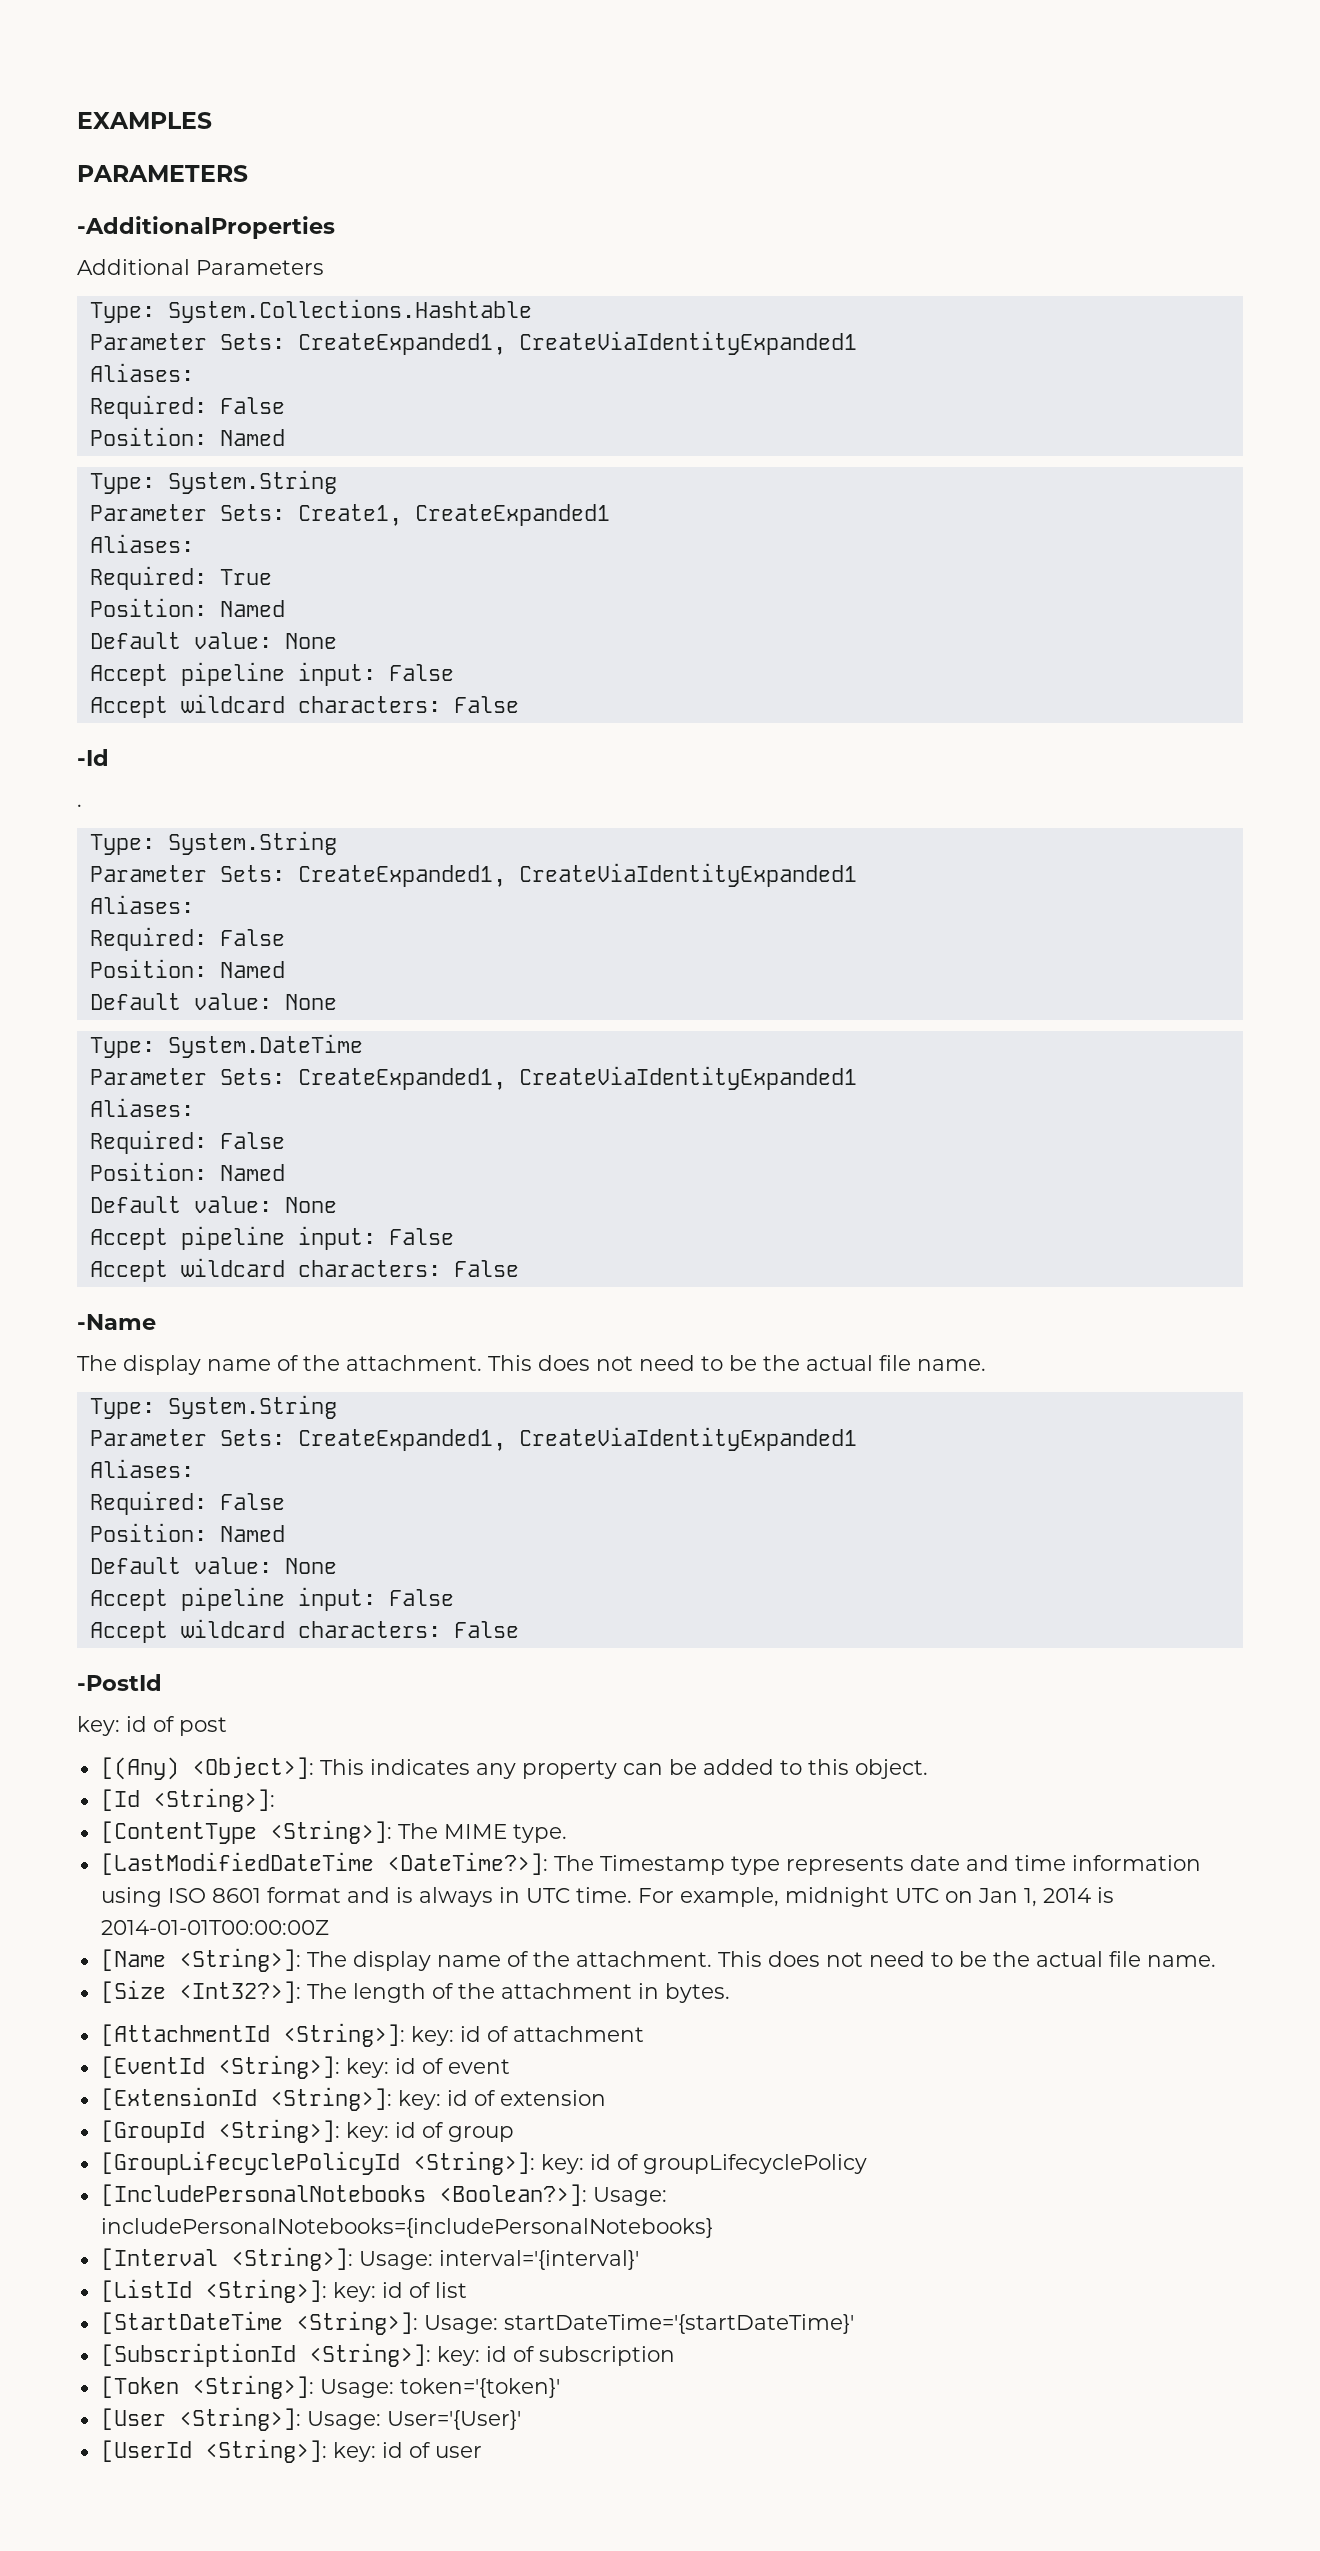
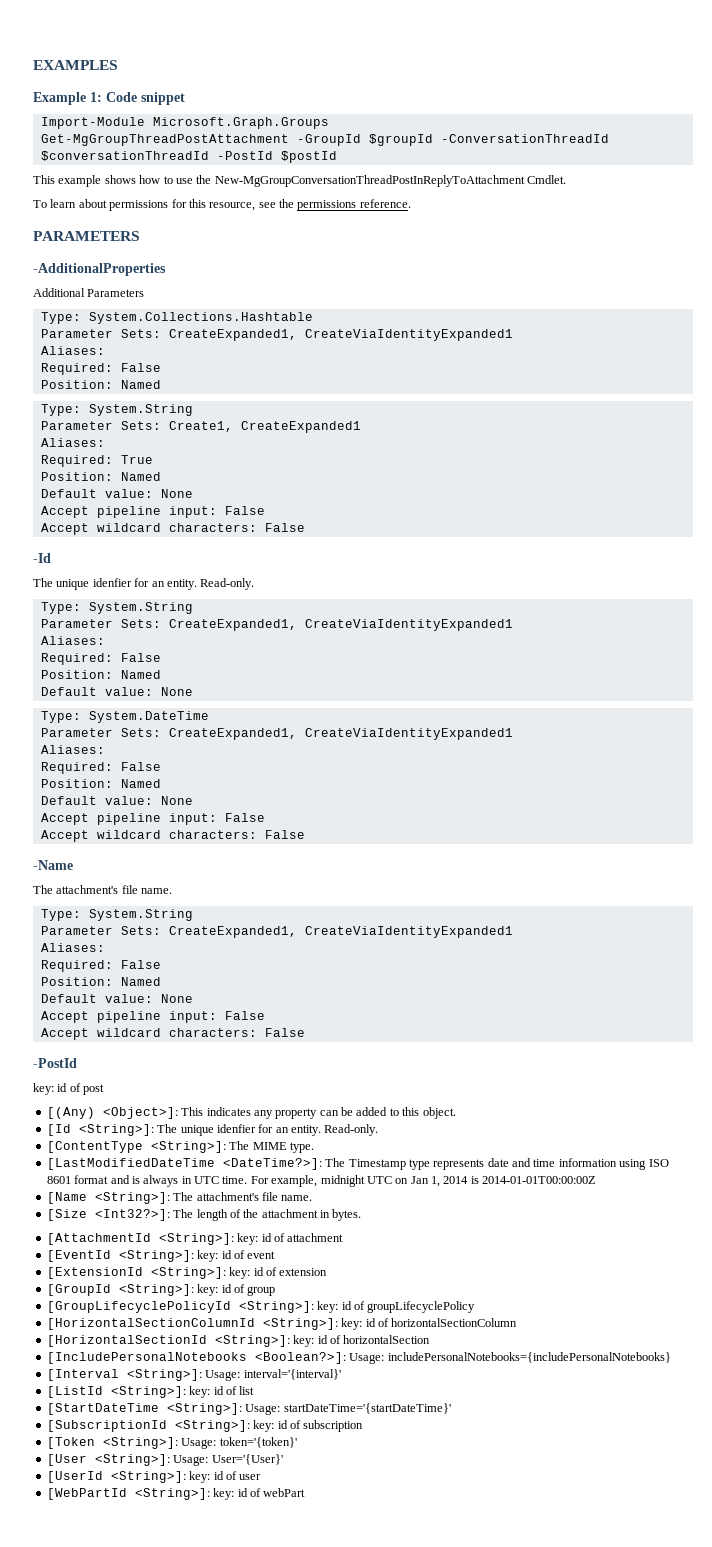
(212, 120) none -> [33,92,185,105] [40,117,329,129] [40,134,609,146] [40,151,337,163] [33,175,566,187] [33,199,411,211] // Example 1: Code snippet // Import-Module Microsoft.Graph.Groups // Get-MgGroupThreadPostAttachment -GroupId $groupId -ConversationThreadId $conversationThreadId -PostId $postId // This example shows how to use the New-MgGroupConversationThreadPostInReplyToAttachment Cmdlet. // To learn about permissions for this resource, see the permissions reference.
[77,804,82,807] . -> [33,578,255,590] The unique idenfier for an entity. Read-only.
[123,1355,873,1375] display name of the attachment. This does not need to be the actual -> [56,885,119,894] attachment's
(275, 1800) none -> [157,1124,379,1136] The unique idenfier for an entity. Read-only.
[352,1951,1103,1971] display name of the attachment. This does not need to be the actual -> [196,1192,259,1201] attachment's
(867, 2164) none -> [46,1318,518,1330] [46,1335,431,1347] // [HorizontalSectionColumnId <String>]: key: id of horizontalSectionColumn // [HorizontalSectionId <String>]: key: id of horizontalSection
(482, 2452) none -> [46,1488,306,1500] // [WebPartId <String>]: key: id of webPart

